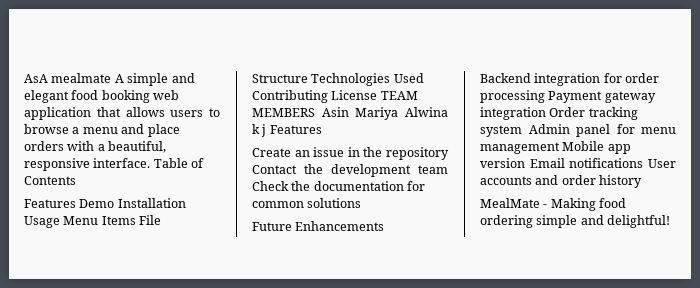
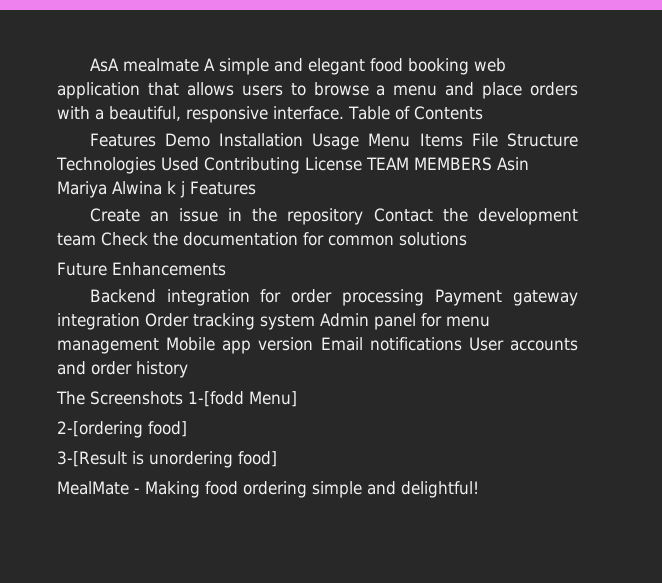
(643, 181) none -> [56,391,297,407] [57,421,187,438] [57,451,277,468] // The Screenshots 1-[fodd Menu] // 2-[ordering food] // 3-[Result is unordering food]

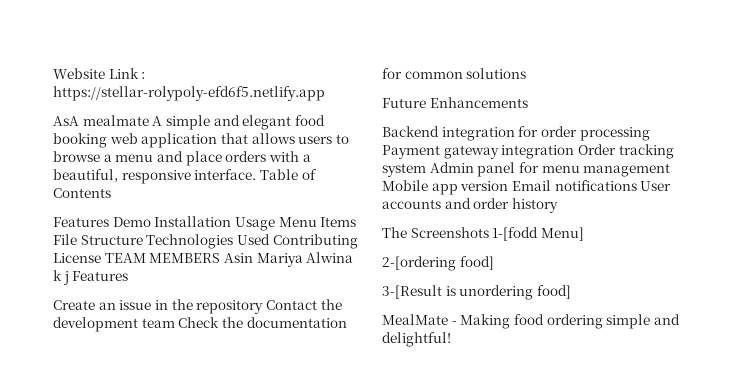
(89, 65) none -> [53,68,146,79] [53,86,325,101] Website Link : https://stellar-rolypoly-efd6f5.netlify.app //

